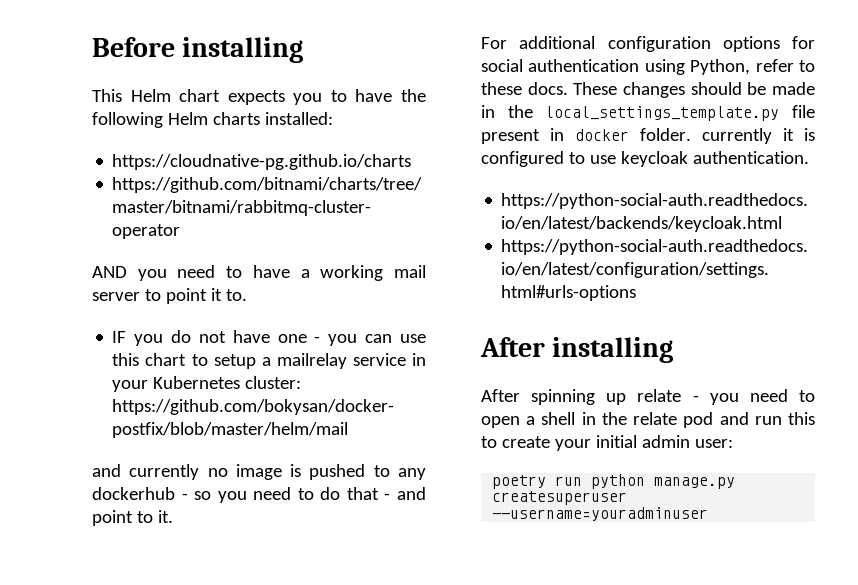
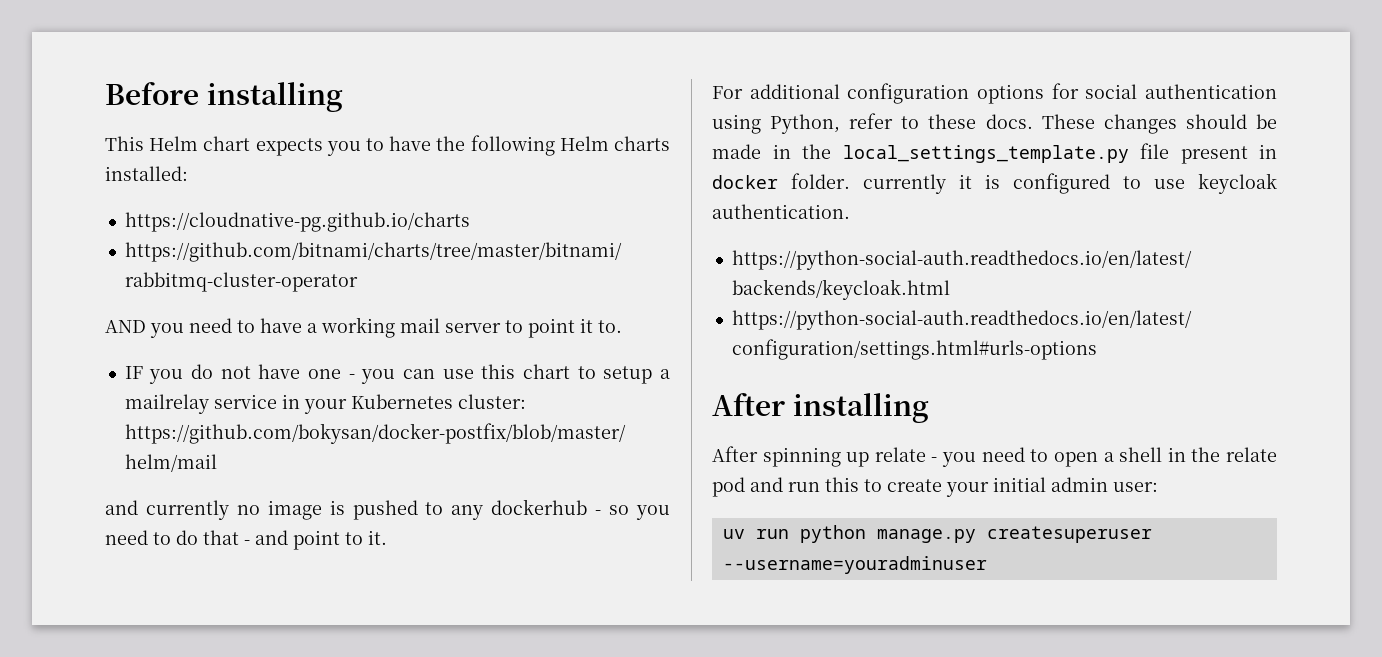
[492,475,547,489] poetry -> [722,529,745,539] uv

